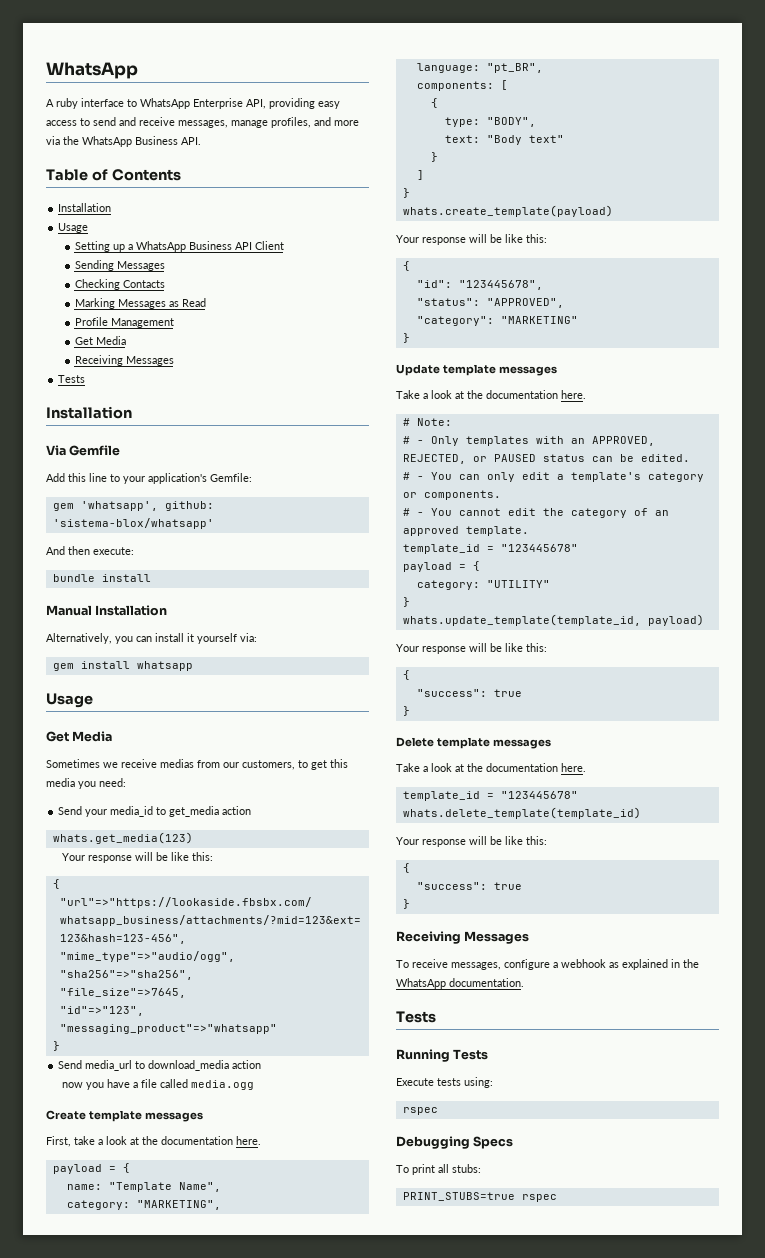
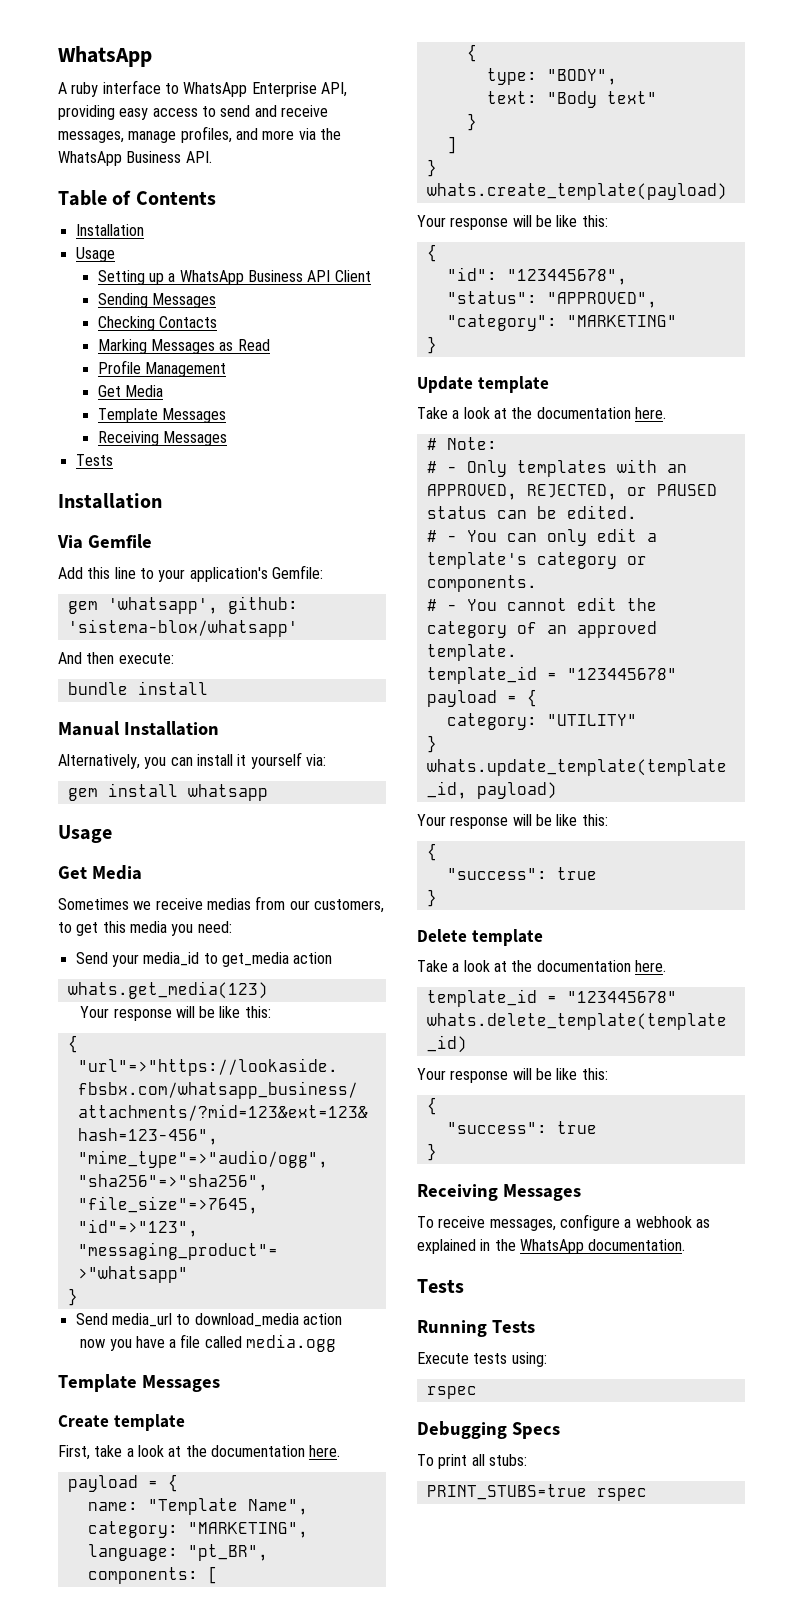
(126, 340) none -> [97,408,227,423] // Template Messages
(255, 1085) none -> [58,1374,220,1392] // Template Messages
[144,1112,203,1122] messages -> (185, 1422) none
[498,366,557,376] messages -> (549, 384) none
[492,739,551,749] messages -> (543, 937) none

